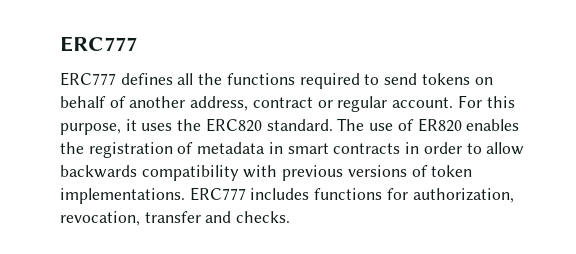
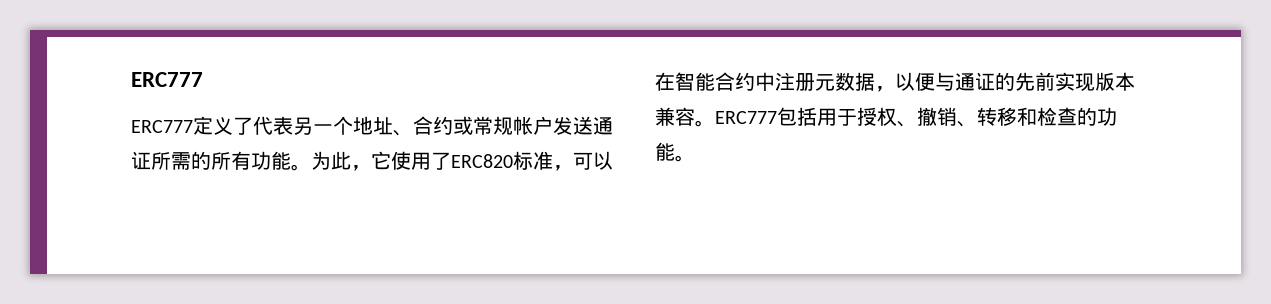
[120,73,493,89] [60,95,515,112] [60,118,520,135] [60,142,525,158] [60,165,473,181] [60,187,514,204] [60,211,291,226] defines all the functions required to send tokens on behalf of another address, contract or regular account. For this purpose, it uses the ERC820 standard. The use of ER820 enables the registration of metadata in smart contracts in order to allow backwards compatibility with previous versions of token implementations. ERC777 includes functions for authorization, revocation, transfer and checks. -> [193,116,613,136] [131,151,613,171] [655,72,1135,92] [655,107,1117,127] [655,142,695,162] 定义了代表另一个地址、合约或常规帐户发送通证所需的所有功能。为此，它使用了ERC820标准，可以在智能合约中注册元数据，以便与通证的先前实现版本兼容。ERC777包括用于授权、撤销、转移和检查的功能。

